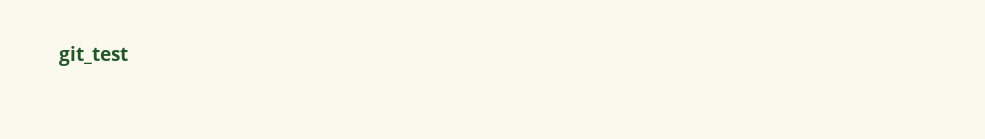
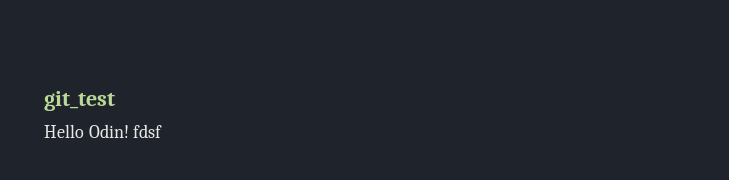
(128, 56) none -> [44,124,163,138] // Hello Odin! fdsf

